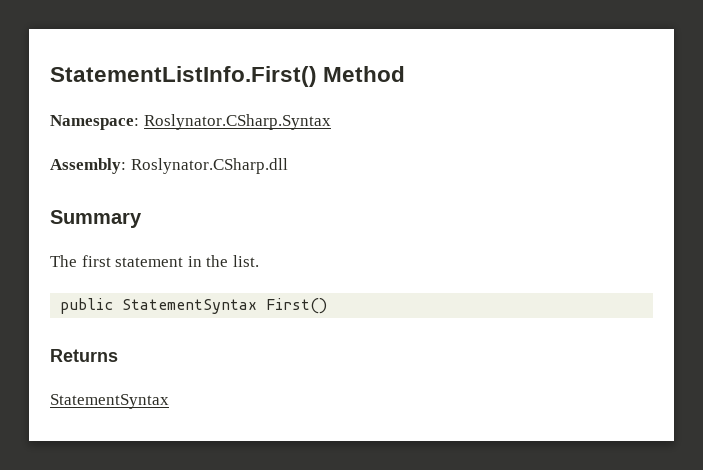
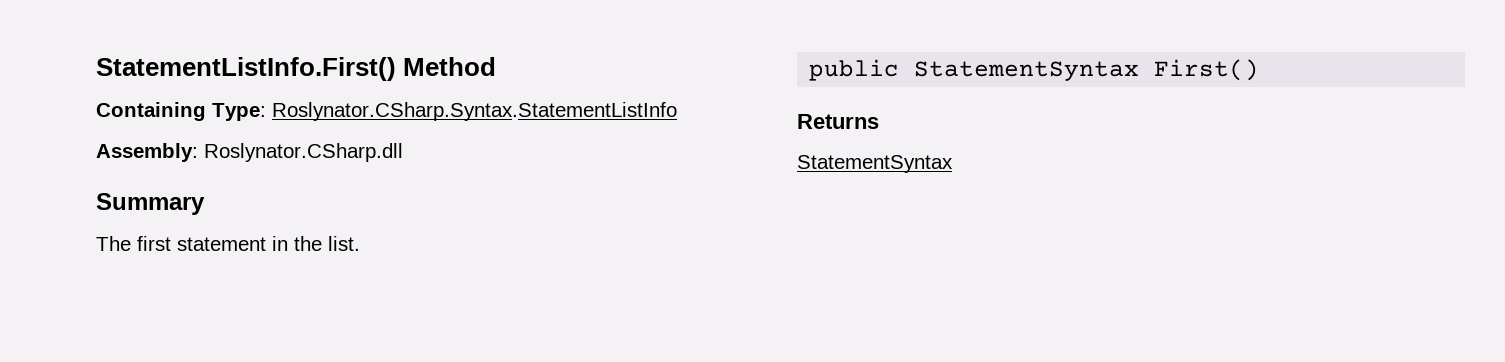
[50,114,331,130] Namespace: Roslynator.CSharp.Syntax -> [96,102,677,121] Containing Type: Roslynator.CSharp.Syntax.StatementListInfo

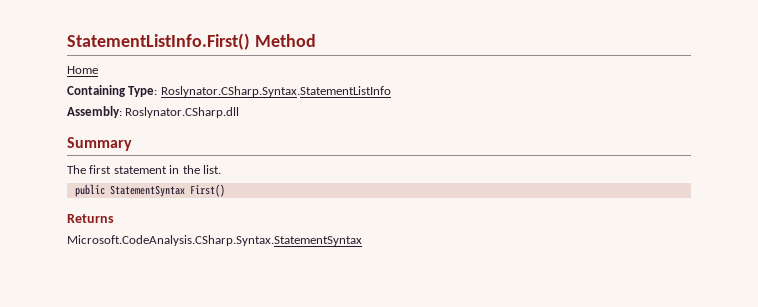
(497, 66) none -> [67,66,98,74] // Home
[797,155,953,173] StatementSyntax -> [67,235,362,246] Microsoft.CodeAnalysis.CSharp.Syntax.StatementSyntax

